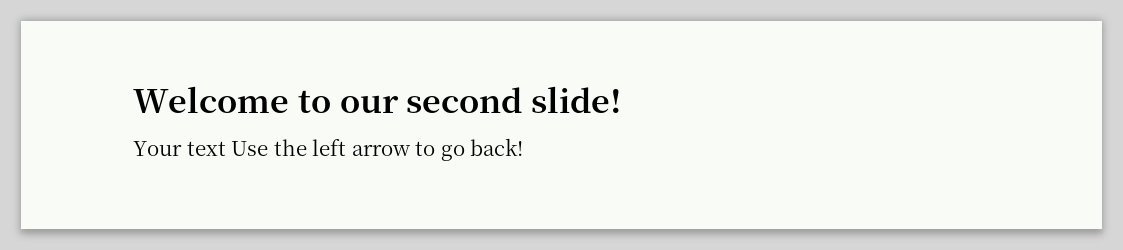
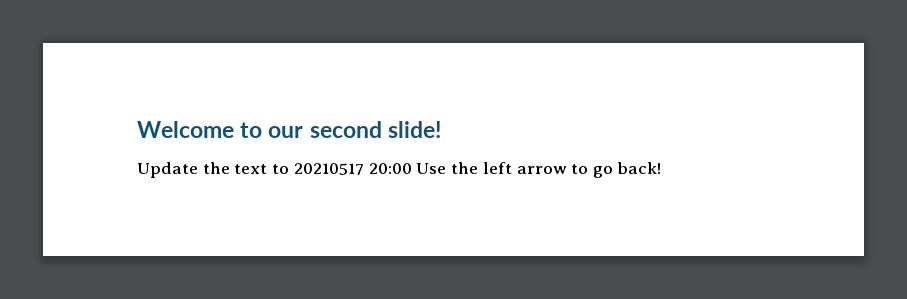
[133,141,226,156] Your text -> [137,162,412,178] Update the text to 20210517 20:00

